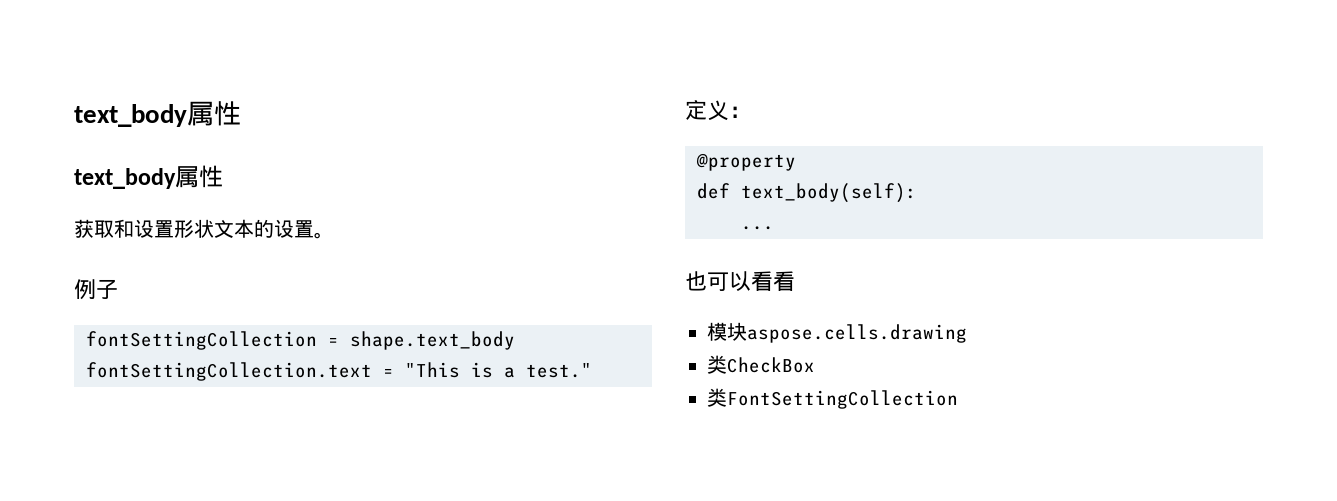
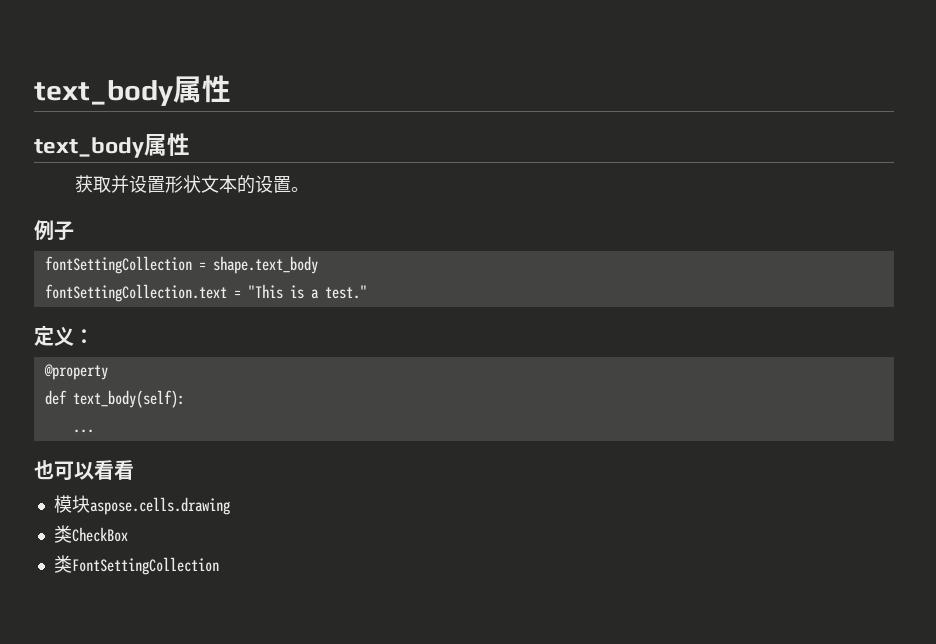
[114,219,134,238] 和 -> [110,175,129,193] 并

